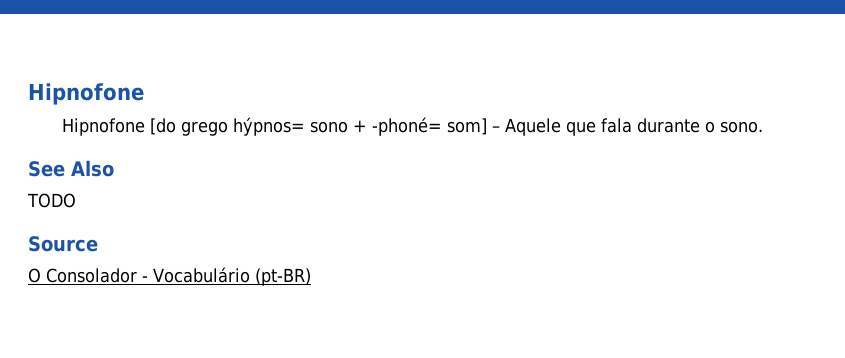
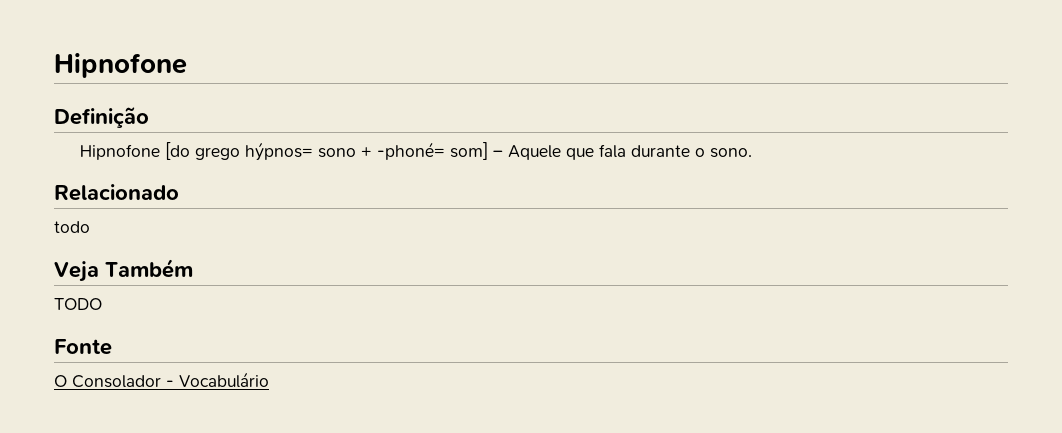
[28,83,144,105] Hipnofone -> [54,53,187,78] [54,107,149,128] Hipnofone // Definição
[28,160,114,177] See Also -> [54,184,179,201] [54,221,90,233] [54,259,193,282] Relacionado // todo // Veja Também
[28,236,98,252] Source -> [54,339,112,355] Fonte
[254,268,311,286] (pt-BR) -> (269, 380) none

